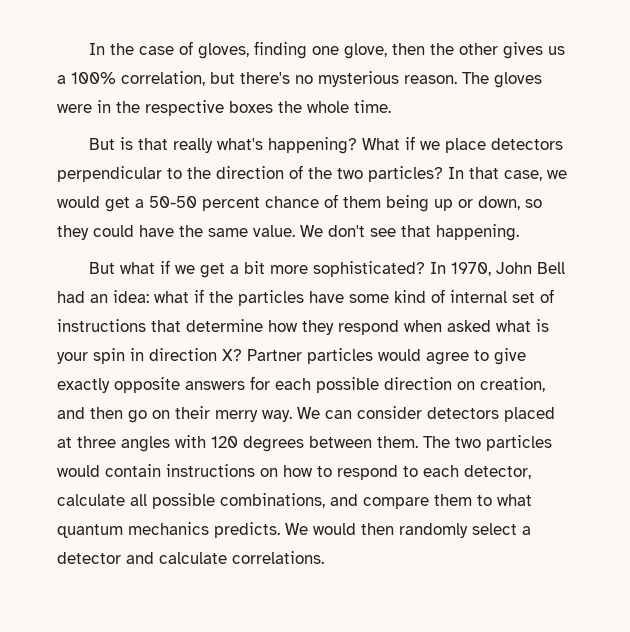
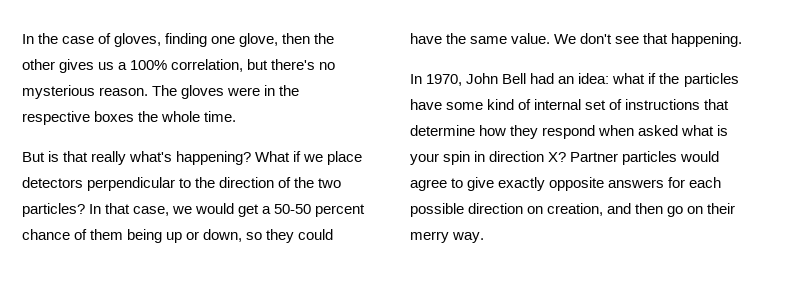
[89,260,426,278] But what if we get a bit more sophisticated? -> (743, 40) none
[297,406,555,422] [57,435,552,452] [57,464,531,480] [57,493,532,509] [57,522,531,538] [57,551,324,564] We can consider detectors placed at three angles with 120 degrees between them. The two particles would contain instructions on how to respond to each detector, calculate all possible combinations, and compare them to what quantum mechanics predicts. We would then randomly select a detector and calculate correlations. -> (485, 237) none

